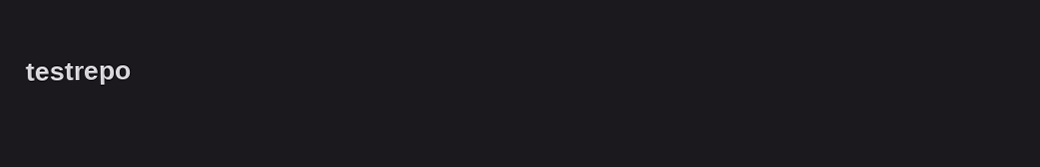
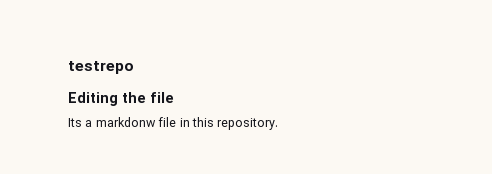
(131, 74) none -> [68,92,174,106] [68,117,279,130] // Editing the file // Its a markdonw file in this repository.

